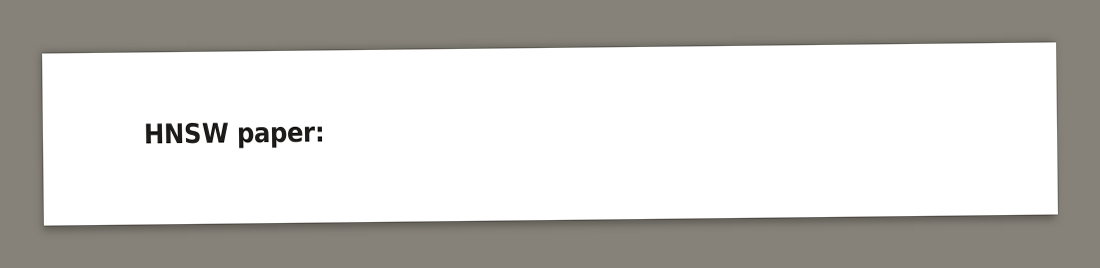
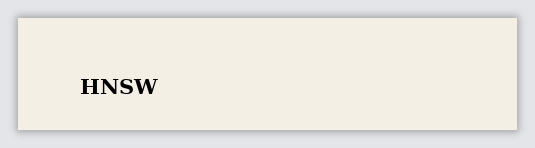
[236,125,326,149] paper: -> (158, 86) none

